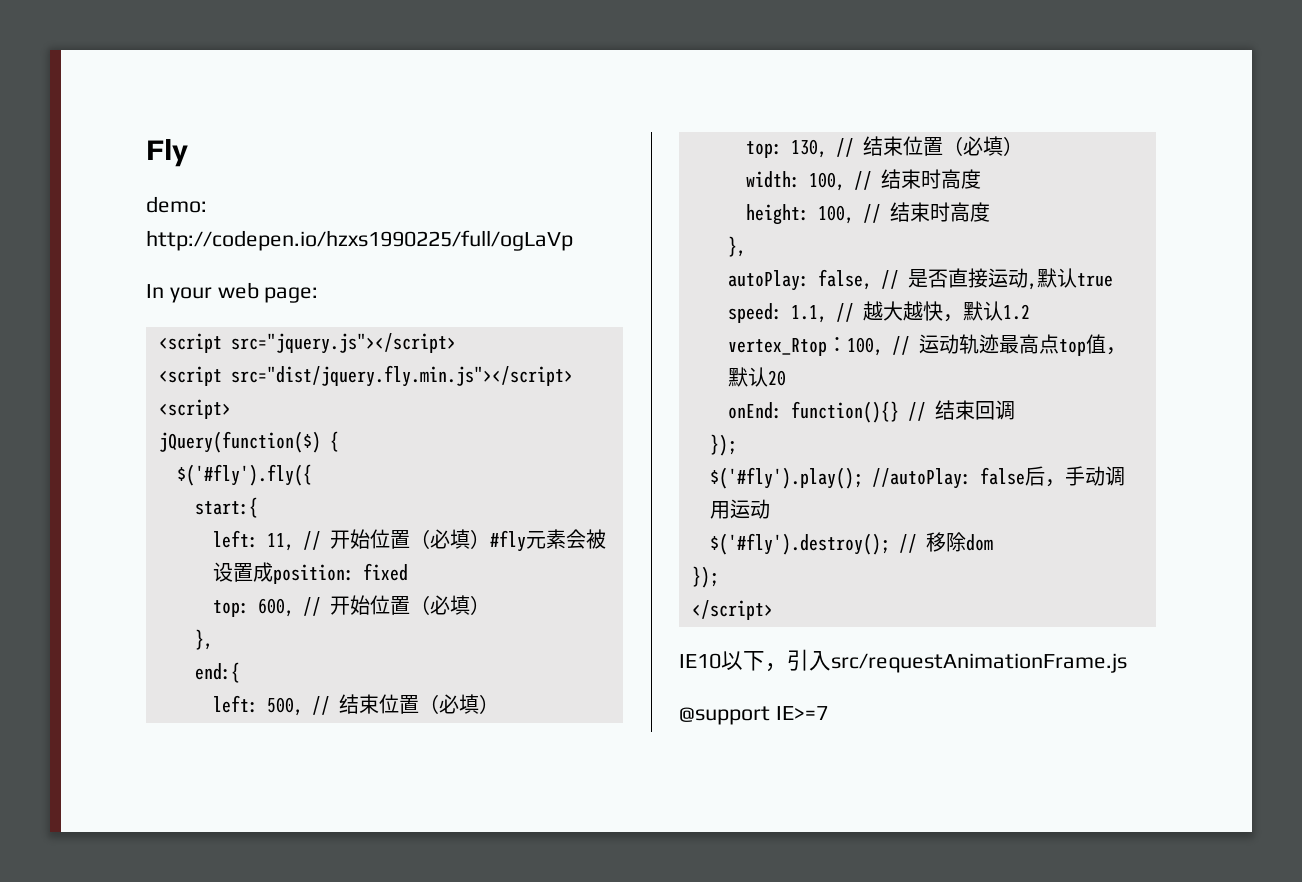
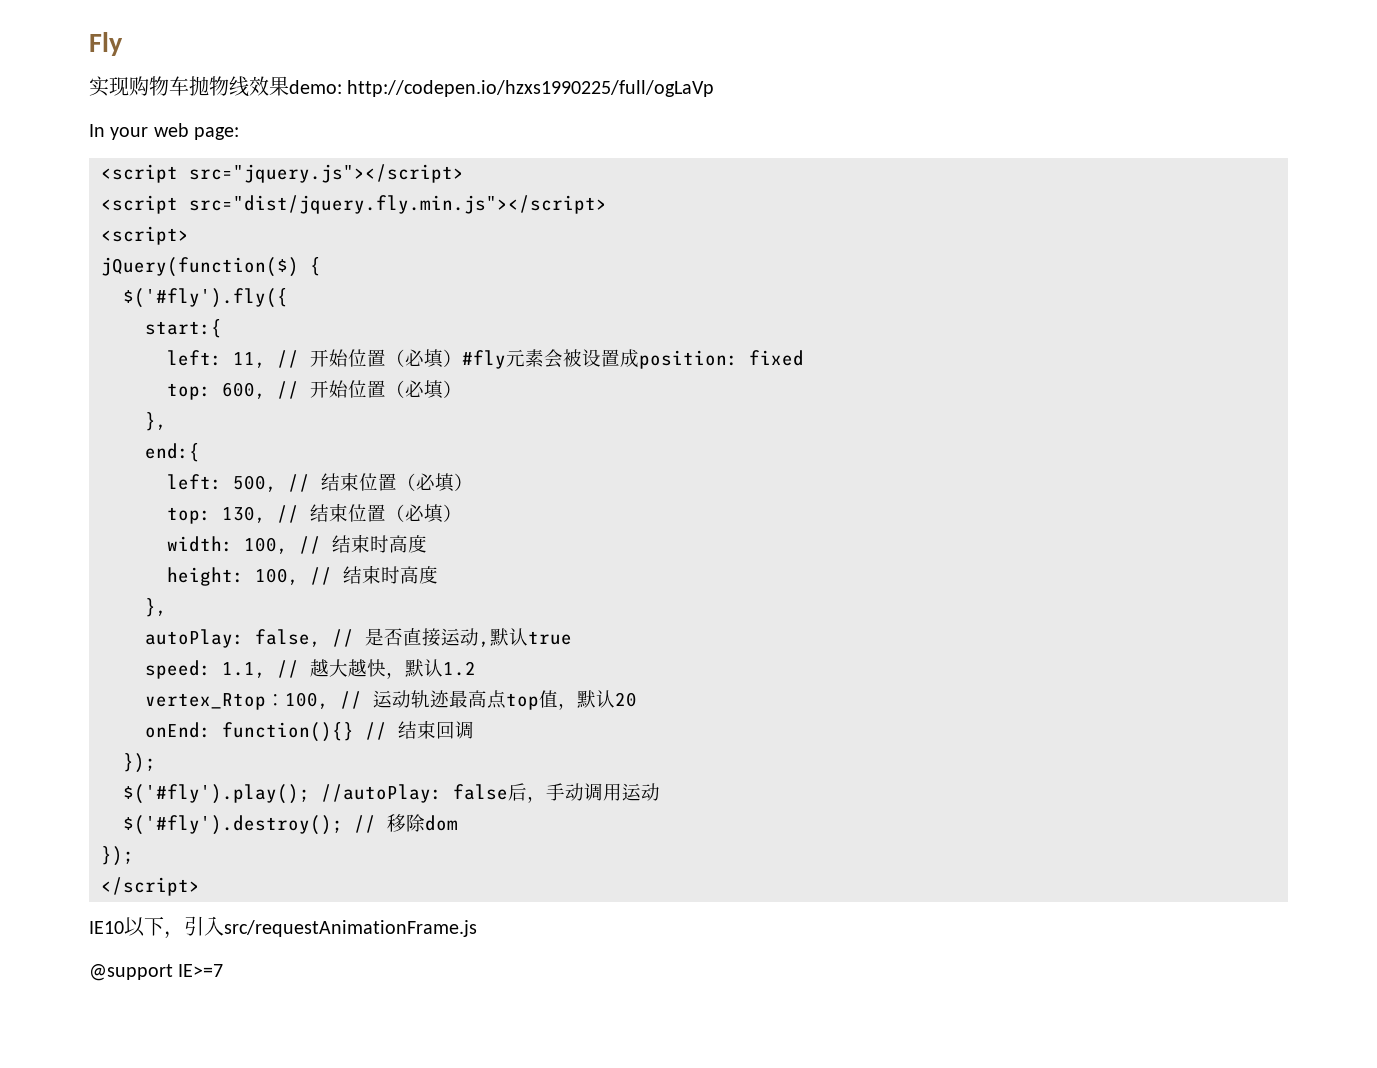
(188, 153) none -> [89,76,289,97] 实现购物车抛物线效果

